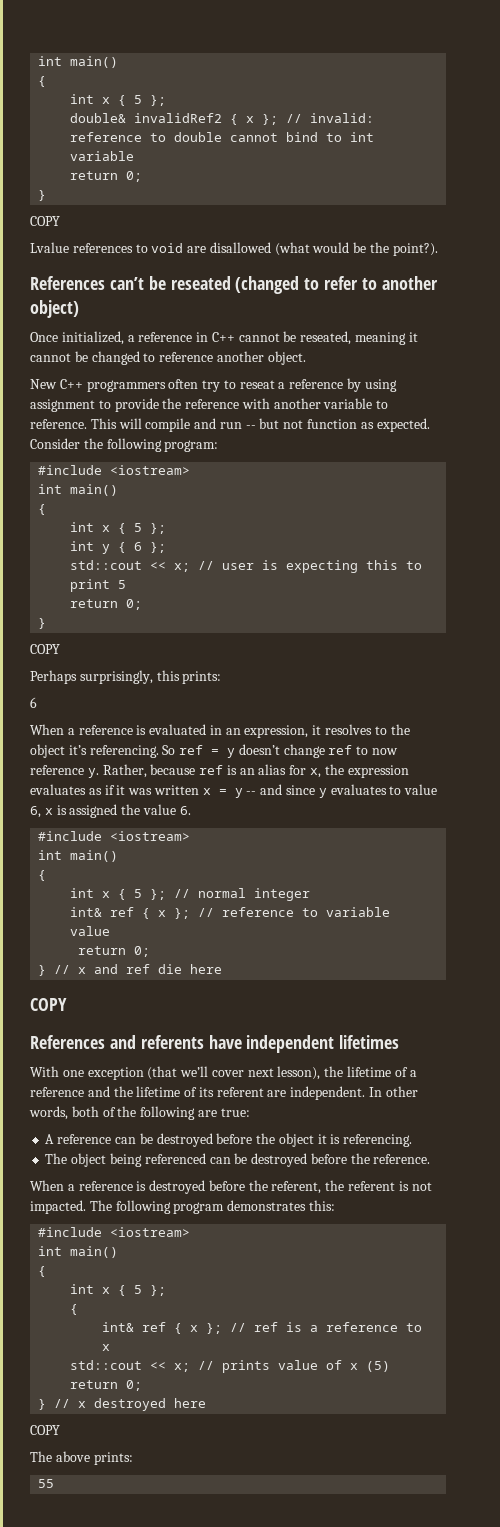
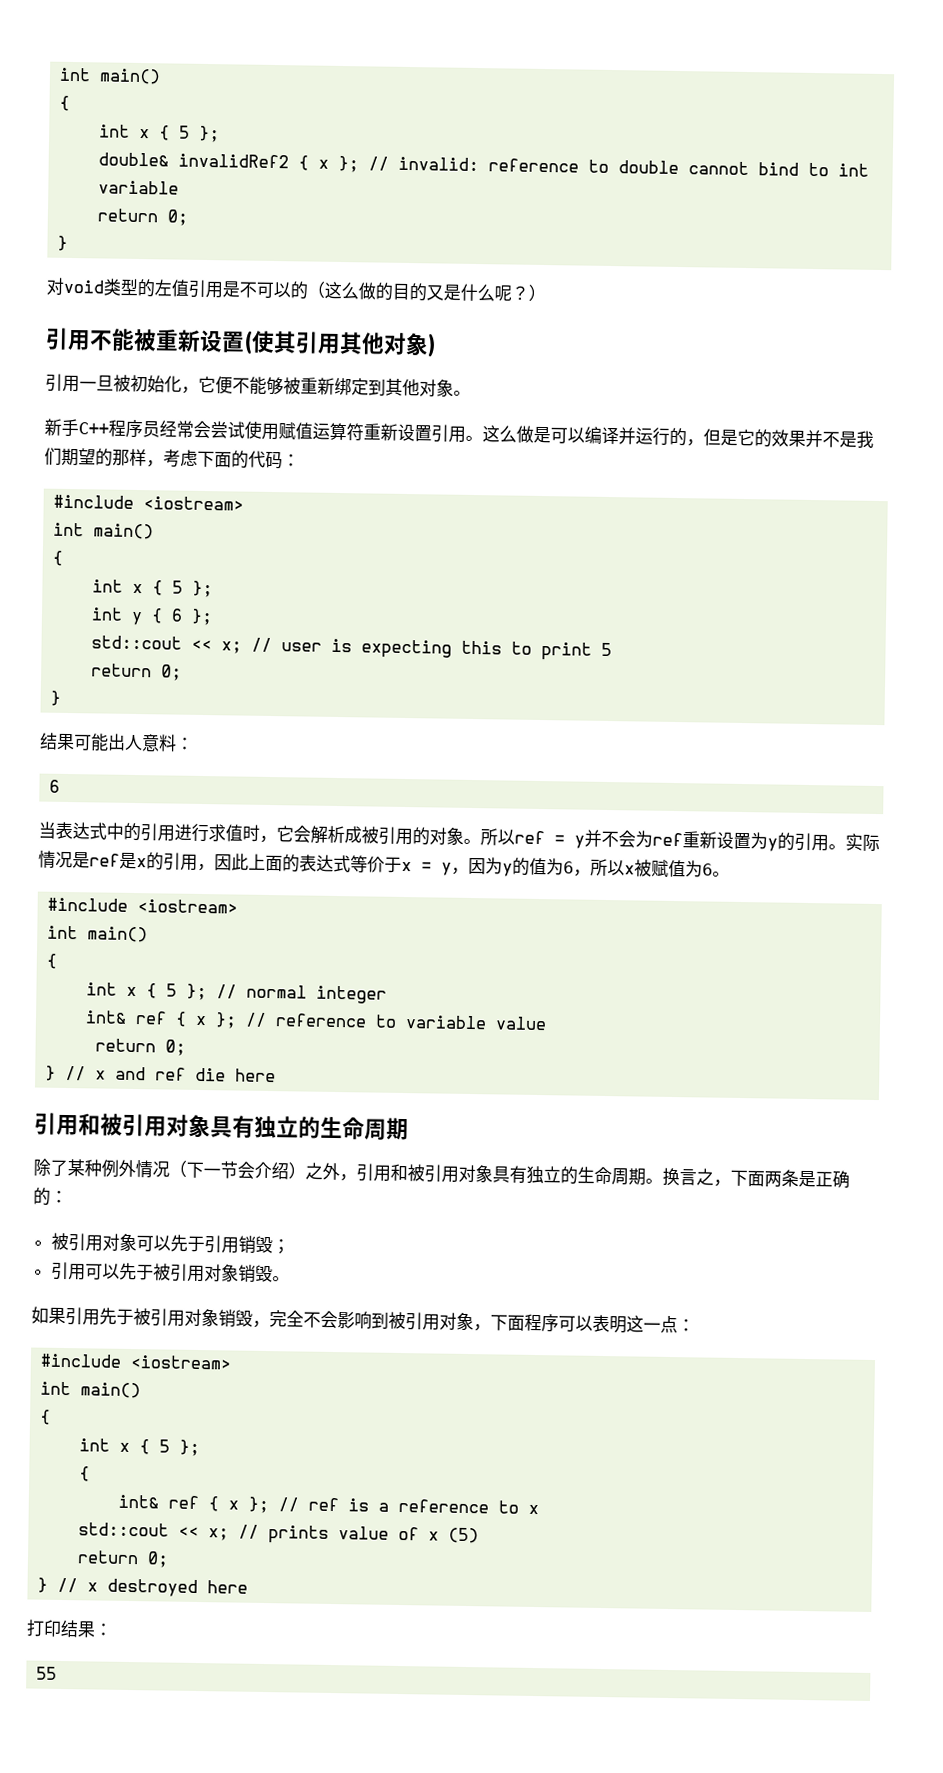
[30,216,60,226] [30,242,438,256] [30,276,438,294] [30,300,79,318] [30,331,418,345] [30,351,306,365] [30,378,397,392] [30,398,389,412] [30,418,430,432] [30,438,219,452] COPY // Lvalue references to void are disallowed (what would be the point?). // References can’t be reseated (changed to refer to another object) // Once initialized, a reference in C++ cannot be reseated, meaning it cannot be changed to reference another object. // New C++ programmers often try to reseat a reference by using assignment to provide the reference with another variable to reference. This will compile and run -- but not function as expected. Consider the following program: -> [46,277,546,303] [45,327,437,358] [45,373,471,397] [44,418,874,448] [44,447,300,470] 对void类型的左值引用是不可以的（这么做的目的又是什么呢？） // 引用不能被重新设置(使其引用其他对象) // 引用一旦被初始化，它便不能够被重新绑定到其他对象。 // 新手C++程序员经常会尝试使用赋值运算符重新设置引用。这么做是可以编译并运行的，但是它的效果并不是我们期望的那样，考虑下面的代码：
[30,644,60,654] [30,670,222,684] [30,697,37,708] [30,724,410,738] [30,744,399,758] [30,764,409,778] [30,784,438,798] [30,804,191,818] COPY // Perhaps surprisingly, this prints: // 6 // When a reference is evaluated in an expression, it resolves to the object it’s referencing. So ref = y doesn’t change ref to now reference y. Rather, because ref is an alias for x, the expression evaluates as if it was written x = y -- and since y evaluates to value 6, x is assigned the value 6. -> [39,732,194,752] [49,779,61,793] [38,821,880,853] [38,850,730,878] 结果可能出人意料： // 6 // 当表达式中的引用进行求值时，它会解析成被引用的对象。所以ref = y并不会为ref重新设置为y的引用。实际情况是ref是x的引用，因此上面的表达式等价于x = y，因为y的值为6，所以x被赋值为6。
[30,998,67,1011] [30,1035,400,1053] [30,1066,417,1080] [30,1086,418,1100] [29,1106,250,1120] [45,1133,413,1147] [45,1153,431,1167] [30,1180,432,1194] [30,1200,335,1214] COPY // References and referents have independent lifetimes // With one exception (that we’ll cover next lesson), the lifetime of a reference and the lifetime of its referent are independent. In other words, both of the following are true: // A reference can be destroyed before the object it is referencing. // The object being referenced can be destroyed before the reference. // When a reference is destroyed before the referent, the referent is not impacted. The following program demonstrates this: -> [34,1112,409,1141] [33,1158,850,1189] [33,1187,68,1206] [50,1232,290,1255] [50,1261,290,1283] [31,1306,695,1334] 引用和被引用对象具有独立的生命周期 // 除了某种例外情况（下一节会介绍）之外，引用和被引用对象具有独立的生命周期。换言之，下面两条是正确的： // 被引用对象可以先于引用销毁； // 引用可以先于被引用对象销毁。 // 如果引用先于被引用对象销毁，完全不会影响到被引用对象，下面程序可以表明这一点：
[30,1425,60,1435] [30,1451,133,1465] COPY // The above prints: -> [26,1619,113,1638] 打印结果：

